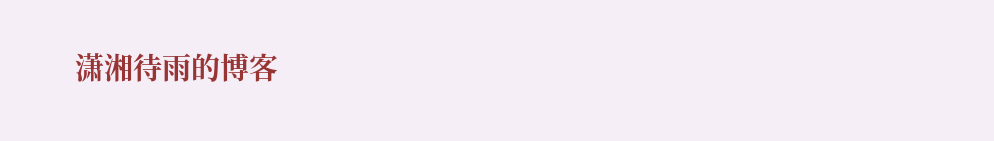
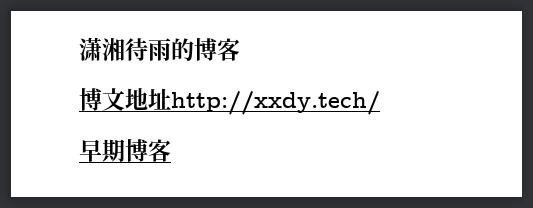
(278, 67) none -> [79,88,380,115] [79,139,171,162] // 博文地址http://xxdy.tech/ // 早期博客

